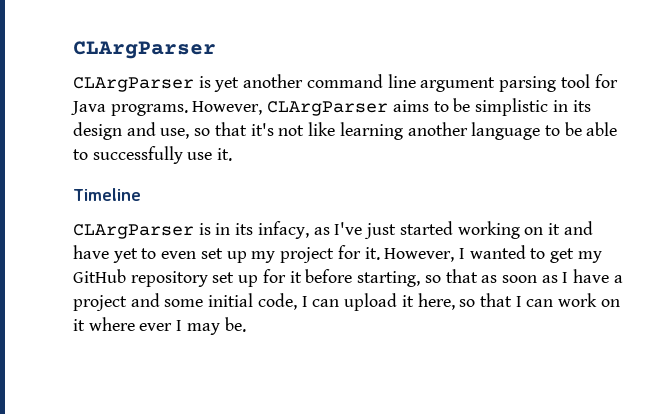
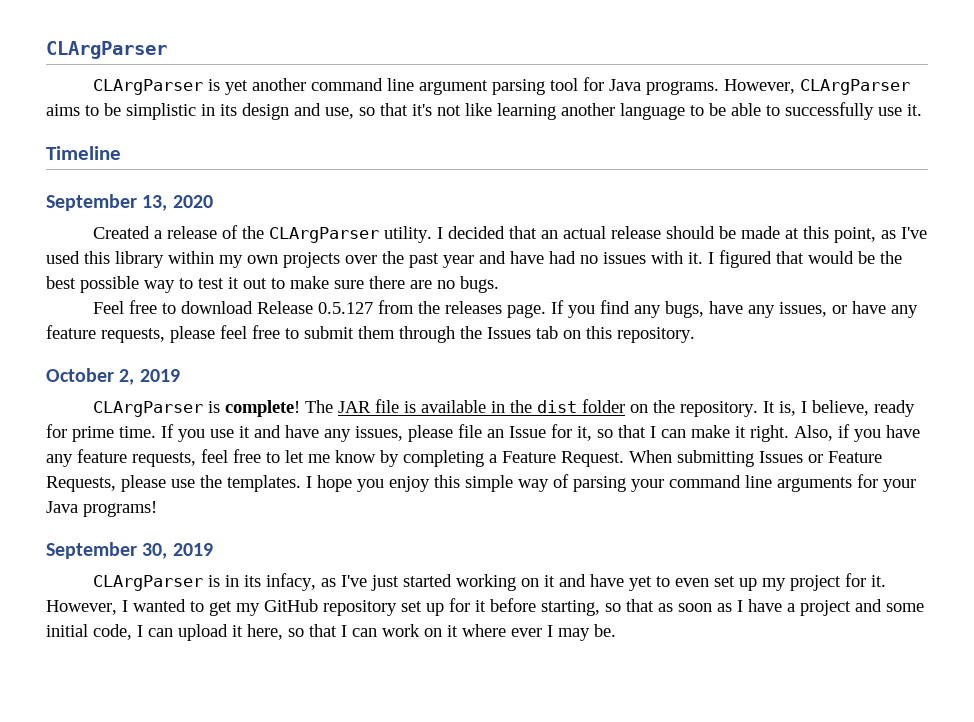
(141, 194) none -> [46,194,213,211] [93,225,928,243] [46,250,902,268] [46,276,499,293] [93,300,919,318] [46,325,695,343] [46,368,180,385] [93,399,916,417] [46,424,920,442] [46,449,882,467] [46,474,916,492] [46,501,157,517] [46,542,213,559] // September 13, 2020 // Created a release of the CLArgParser utility. I decided that an actual release should be made at this point, as I've used this library within my own projects over the past year and have had no issues with it. I figured that would be the best possible way to test it out to make sure there are no bugs. // Feel free to download Release 0.5.127 from the releases page. If you find any bugs, have any issues, or have any feature requests, please feel free to submit them through the Issues tab on this repository. // October 2, 2019 // CLArgParser is complete! The JAR file is available in the dist folder on the repository. It is, I believe, ready for prime time. If you use it and have any issues, please file an Issue for it, so that I can make it right. Also, if you have any feature requests, feel free to let me know by completing a Feature Request. When submitting Issues or Feature Requests, please use the templates. I hope you enjoy this simple way of parsing your command line arguments for your Java programs! // September 30, 2019

